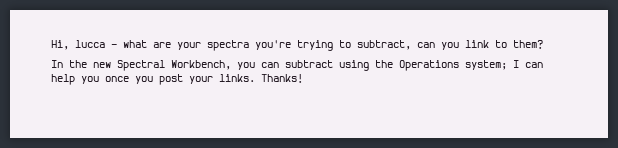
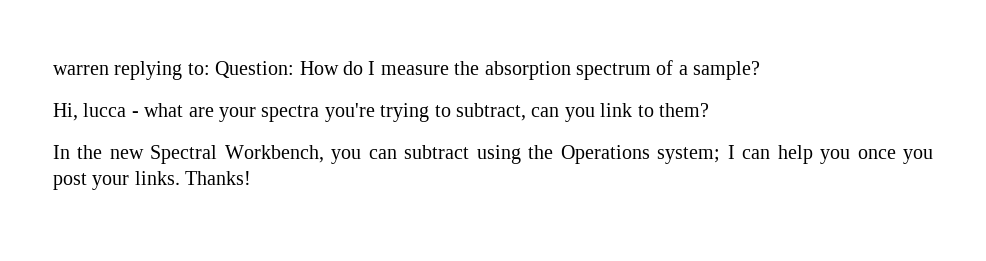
(51, 45) none -> [53,60,761,80] warren replying to: Question: How do I measure the absorption spectrum of a sample? //

